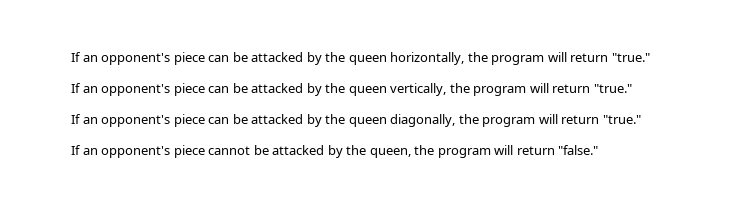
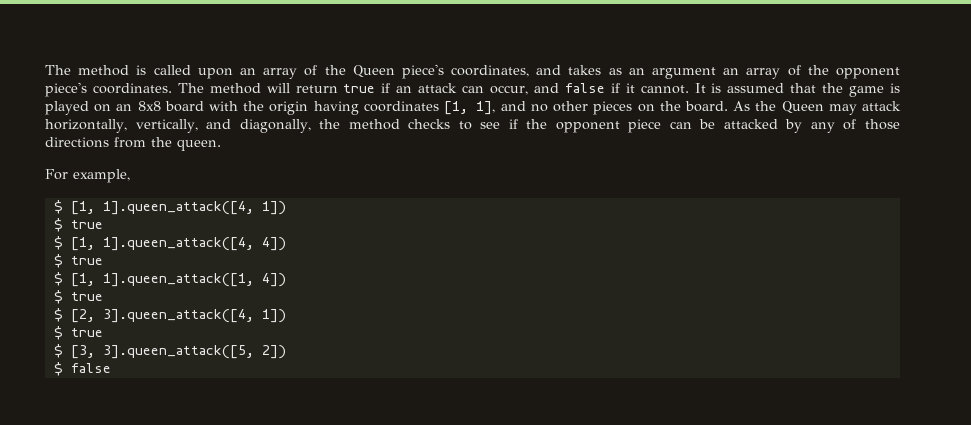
[71,52,650,65] [71,83,632,96] [71,114,641,127] [71,145,599,158] If an opponent's piece can be attacked by the queen horizontally, the program will return "true." // If an opponent's piece can be attacked by the queen vertically, the program will return "true." // If an opponent's piece can be attacked by the queen diagonally, the program will return "true." // If an opponent's piece cannot be attacked by the queen, the program will return "false." -> [45,64,900,79] [45,82,901,97] [45,101,902,115] [45,119,901,133] [45,137,221,151] [45,169,130,183] [53,200,286,215] [53,218,103,232] [53,236,286,251] [53,254,103,268] [53,272,286,287] [53,290,103,304] [53,308,286,323] [53,326,103,340] [53,344,286,359] [53,362,111,376] The method is called upon an array of the Queen piece's coordinates, and takes as an argument an array of the opponent piece's coordinates. The method will return true if an attack can occur, and false if it cannot. It is assumed that the game is played on an 8x8 board with the origin having coordinates [1, 1], and no other pieces on the board. As the Queen may attack horizontally, vertically, and diagonally, the method checks to see if the opponent piece can be attacked by any of those directions from the queen. // For example, // $ [1, 1].queen_attack([4, 1]) // $ true // $ [1, 1].queen_attack([4, 4]) // $ true // $ [1, 1].queen_attack([1, 4]) // $ true // $ [2, 3].queen_attack([4, 1]) // $ true // $ [3, 3].queen_attack([5, 2]) // $ false

